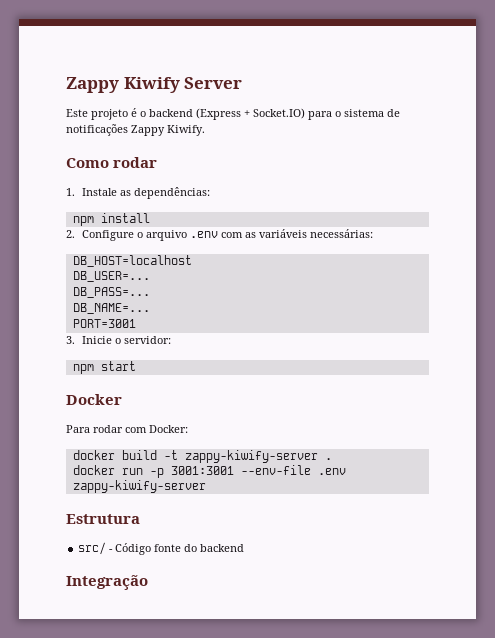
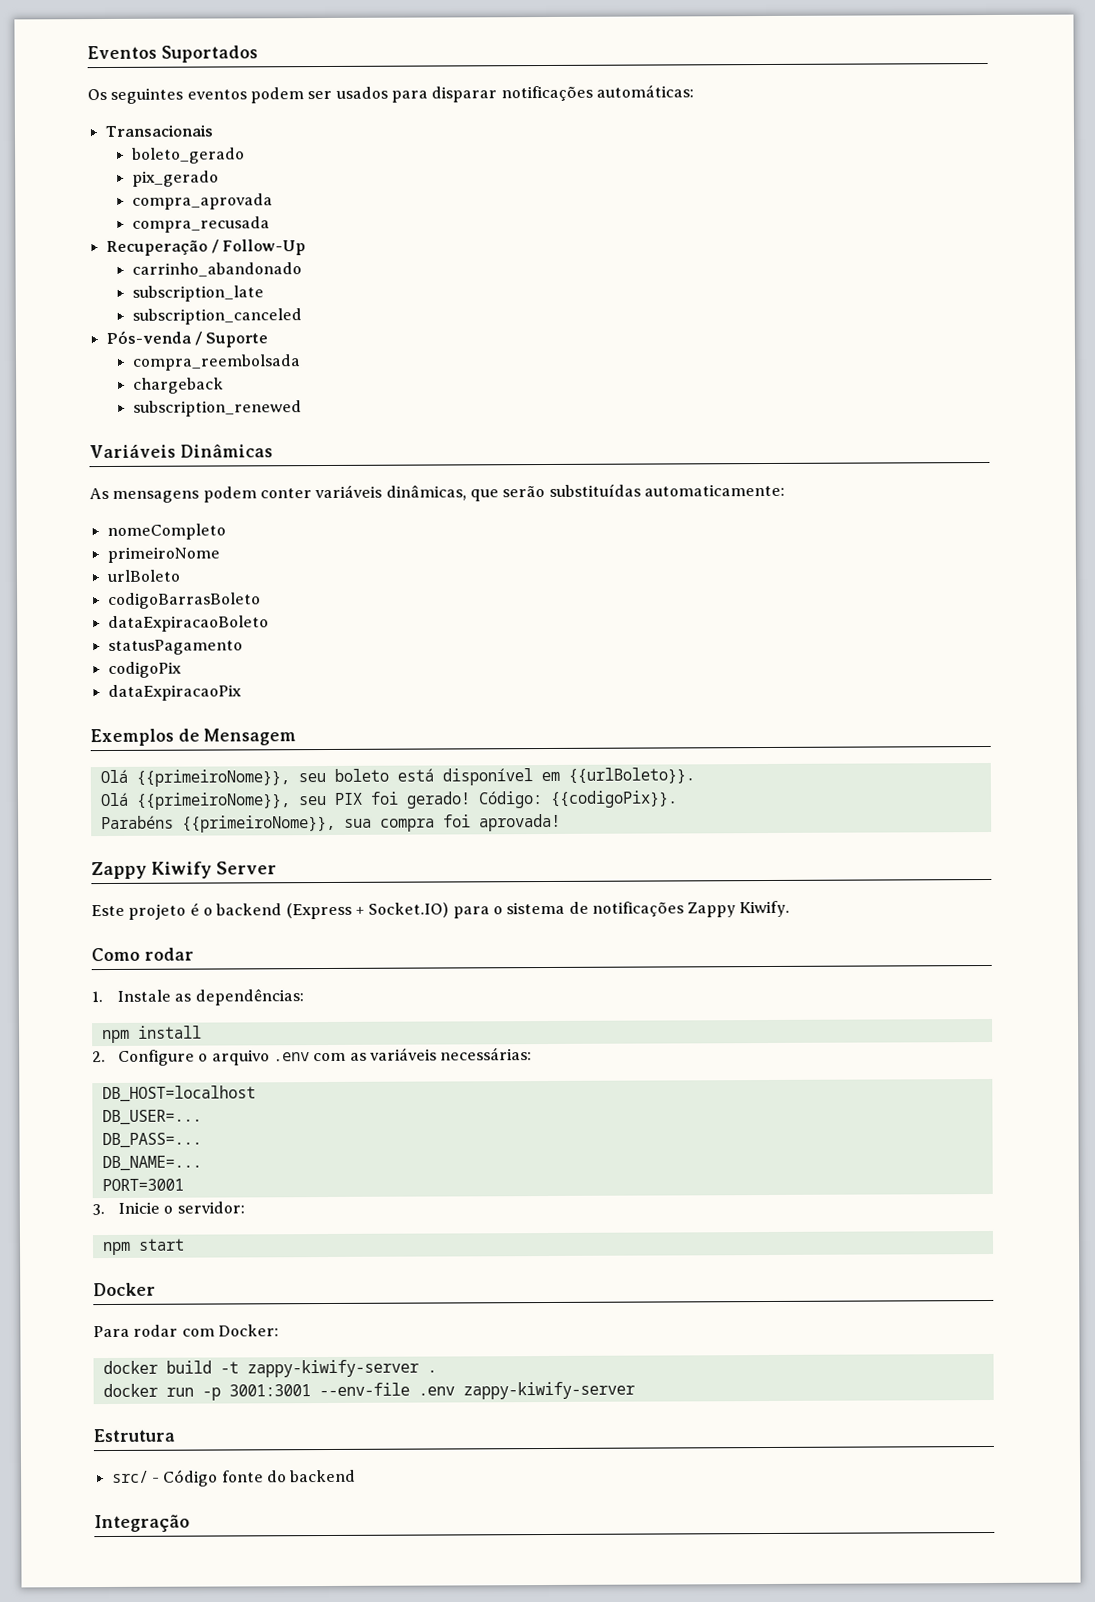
(66, 85) none -> [87,45,258,63] [87,84,694,104] [104,124,213,138] [131,147,245,164] [131,170,219,187] [131,193,273,210] [131,216,270,233] [105,239,307,257] [131,262,302,277] [131,285,264,302] [131,308,302,325] [105,330,269,348] [131,354,301,371] [132,377,224,394] [132,400,302,417] [89,443,273,459] [89,483,785,503] [106,523,226,540] [106,546,220,563] [106,569,181,582] [107,592,261,609] [107,615,269,632] [107,639,243,655] [107,661,182,678] [107,684,242,701] [90,728,297,747] [99,767,695,787] [99,790,678,810] [100,813,561,833] Eventos Suportados // Os seguintes eventos podem ser usados para disparar notificações automáticas: // Transacionais // boleto_gerado // pix_gerado // compra_aprovada // compra_recusada // Recuperação / Follow-Up // carrinho_abandonado // subscription_late // subscription_canceled // Pós-venda / Suporte // compra_reembolsada // chargeback // subscription_renewed // Variáveis Dinâmicas // As mensagens podem conter variáveis dinâmicas, que serão substituídas automaticamente: // nomeCompleto // primeiroNome // urlBoleto // codigoBarrasBoleto // dataExpiracaoBoleto // statusPagamento // codigoPix // dataExpiracaoPix // Exemplos de Mensagem // Olá {{primeiroNome}}, seu boleto está disponível em {{urlBoleto}}. // Olá {{primeiroNome}}, seu PIX foi gerado! Código: {{codigoPix}}. // Parabéns {{primeiroNome}}, sua compra foi aprovada! //

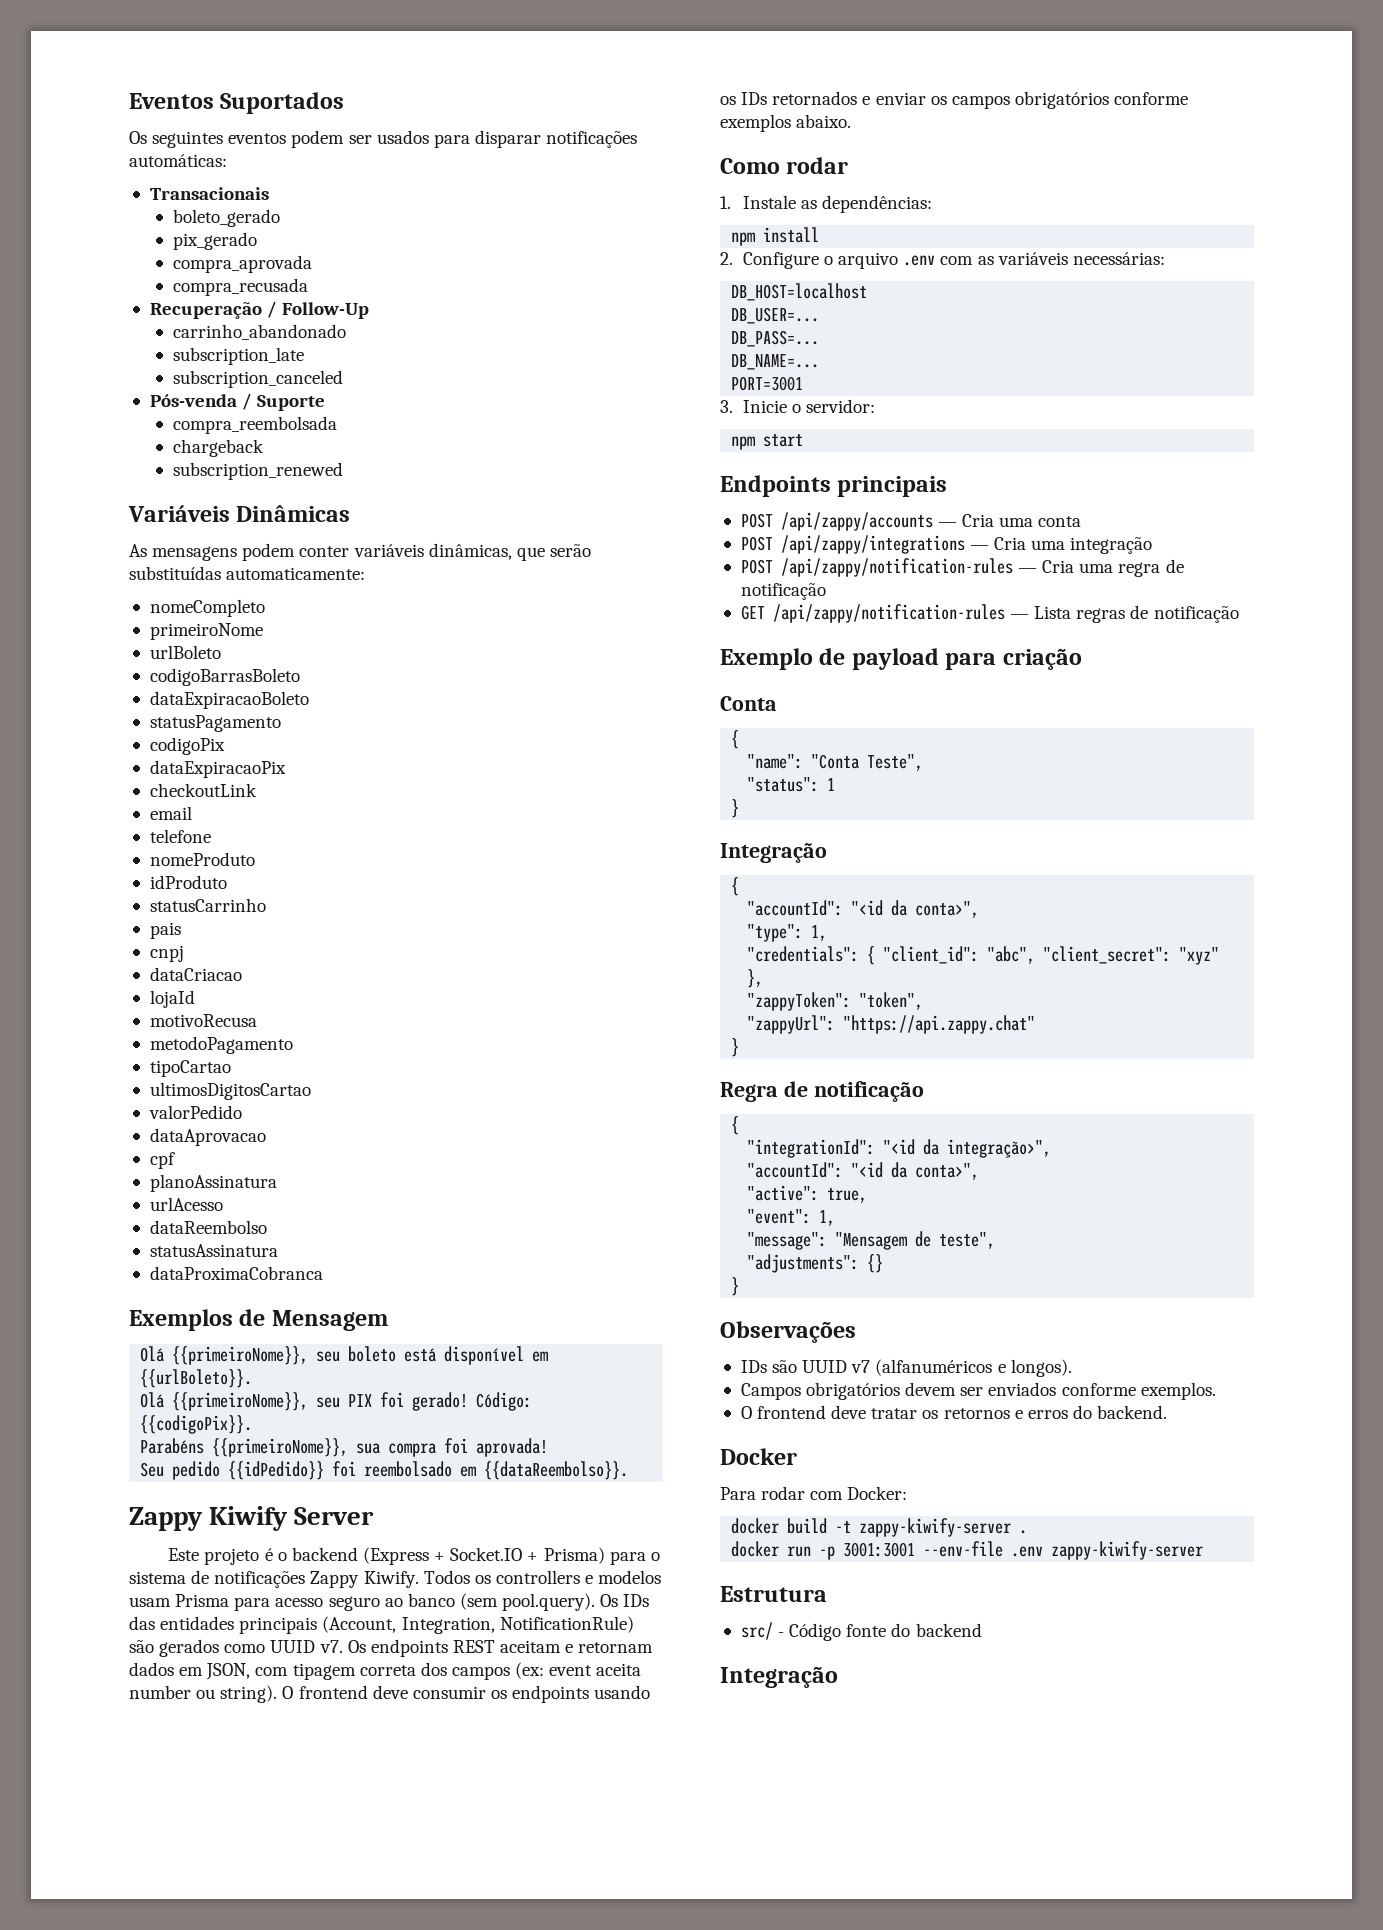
(242, 692) none -> [149,783,257,797] [149,806,192,820] [149,829,211,843] [149,852,255,866] [149,875,227,889] [149,898,266,912] [149,922,181,939] [149,945,184,962] [149,967,242,981] [149,990,195,1008] [149,1014,257,1027] [149,1036,293,1054] [149,1060,231,1077] [149,1082,311,1100] [148,1105,242,1119] [149,1128,266,1146] [149,1152,175,1169] [149,1174,277,1192] [149,1197,223,1211] [149,1220,267,1234] [149,1244,278,1257] [149,1266,323,1280] // checkoutLink // email // telefone // nomeProduto // idProduto // statusCarrinho // pais // cnpj // dataCriacao // lojaId // motivoRecusa // metodoPagamento // tipoCartao // ultimosDigitosCartao // valorPedido // dataAprovacao // cpf // planoAssinatura // urlAcesso // dataReembolso // statusAssinatura // dataProximaCobranca
(561, 822) none -> [140,1461,629,1480] // Seu pedido {{idPedido}} foi reembolsado em {{dataReembolso}}.
[368,902,450,918] Socket.IO) -> [450,1547,605,1564] Socket.IO + Prisma)
(791, 909) none -> [423,1570,662,1584] [129,1593,650,1611] [129,1616,634,1634] [129,1639,654,1657] [129,1662,642,1680] [129,1685,651,1703] [720,91,1189,109] [720,114,852,132] Todos os controllers e modelos usam Prisma para acesso seguro ao banco (sem pool.query). Os IDs das entidades principais (Account, Integration, NotificationRule) são gerados como UUID v7. Os endpoints REST aceitam e retornam dados em JSON, com tipagem correta dos campos (ex: event aceita number ou string). O frontend deve consumir os endpoints usando os IDs retornados e enviar os campos obrigatórios conforme exemplos abaixo.
(185, 1244) none -> [720,475,948,497] [740,512,1082,531] [740,535,1153,554] [740,558,1184,577] [740,583,826,600] [740,604,1239,623] [720,648,1082,670] [720,696,777,711] [731,730,740,749] [747,754,924,771] [747,777,836,792] [731,799,740,818] [720,843,827,863] [731,877,740,896] [747,900,980,918] [747,924,828,942] [747,946,1220,965] [747,969,764,988] [747,992,924,1011] [747,1015,1036,1034] [731,1038,740,1057] [720,1081,924,1102] [731,1116,740,1135] [747,1139,1052,1158] [747,1162,980,1180] [747,1185,868,1203] [747,1209,836,1226] [747,1231,996,1250] [747,1254,884,1273] [731,1277,740,1296] [720,1321,856,1343] [740,1359,1072,1377] [740,1382,1216,1400] [740,1405,1168,1419] // Endpoints principais // POST /api/zappy/accounts — Cria uma conta // POST /api/zappy/integrations — Cria uma integração // POST /api/zappy/notification-rules — Cria uma regra de notificação // GET /api/zappy/notification-rules — Lista regras de notificação // Exemplo de payload para criação // Conta // { // "name": "Conta Teste", // "status": 1 // } // Integração // { // "accountId": "<id da conta>", // "type": 1, // "credentials": { "client_id": "abc", "client_secret": "xyz" }, // "zappyToken": "token", // "zappyUrl": "https://api.zappy.chat" // } // Regra de notificação // { // "integrationId": "<id da integração>", // "accountId": "<id da conta>", // "active": true, // "event": 1, // "message": "Mensagem de teste", // "adjustments": {} // } // Observações // IDs são UUID v7 (alfanuméricos e longos). // Campos obrigatórios devem ser enviados conforme exemplos. // O frontend deve tratar os retornos e erros do backend.

